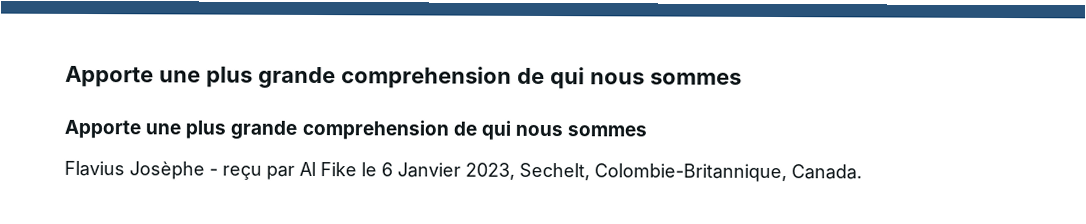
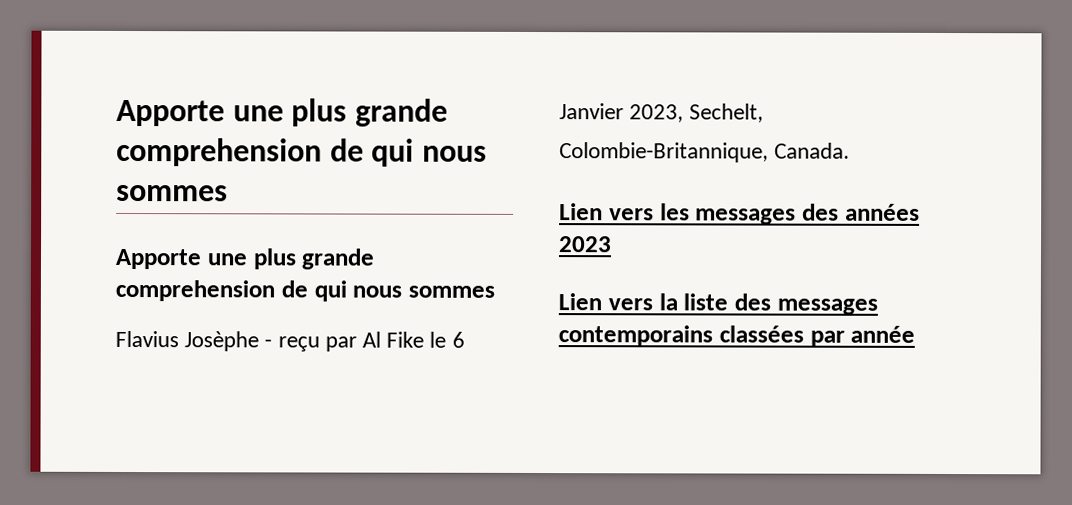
(862, 172) none -> [559,203,920,225] [559,236,612,253] [558,293,878,315] [558,325,916,347] // Lien vers les messages des années 2023 // Lien vers la liste des messages contemporains classées par année

